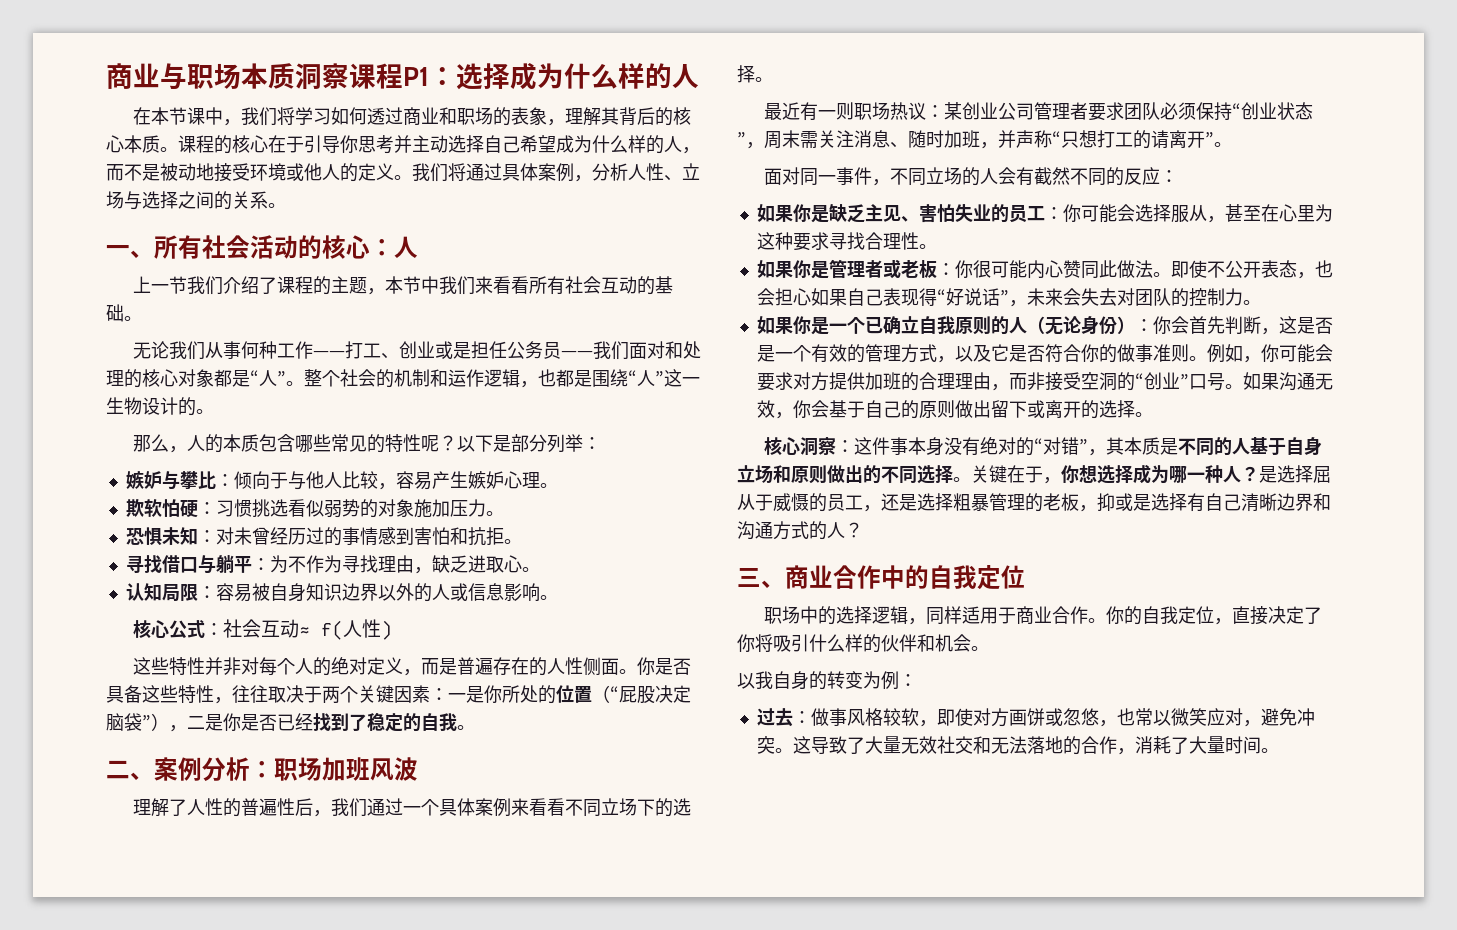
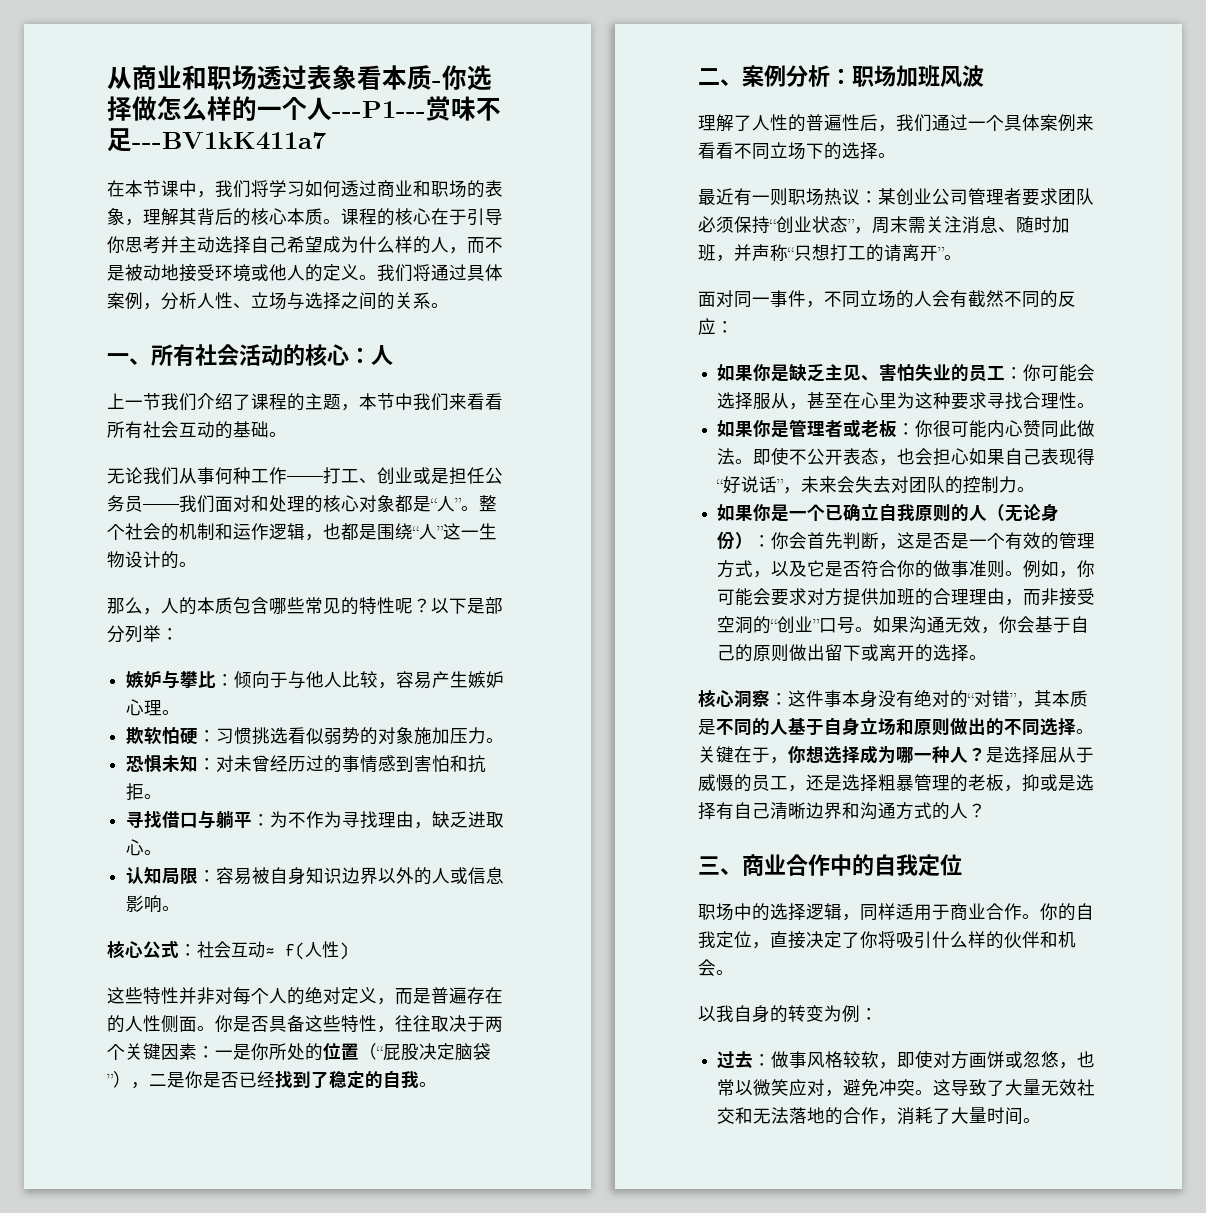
[106,63,699,90] 商业与职场本质洞察课程P1：选择成为什么样的人 -> [107,65,492,91] [107,96,501,121] [107,128,326,152] 从商业和职场透过表象看本质-你选择做怎么样的一个人---P1---赏味不足---BV1kK411a7

